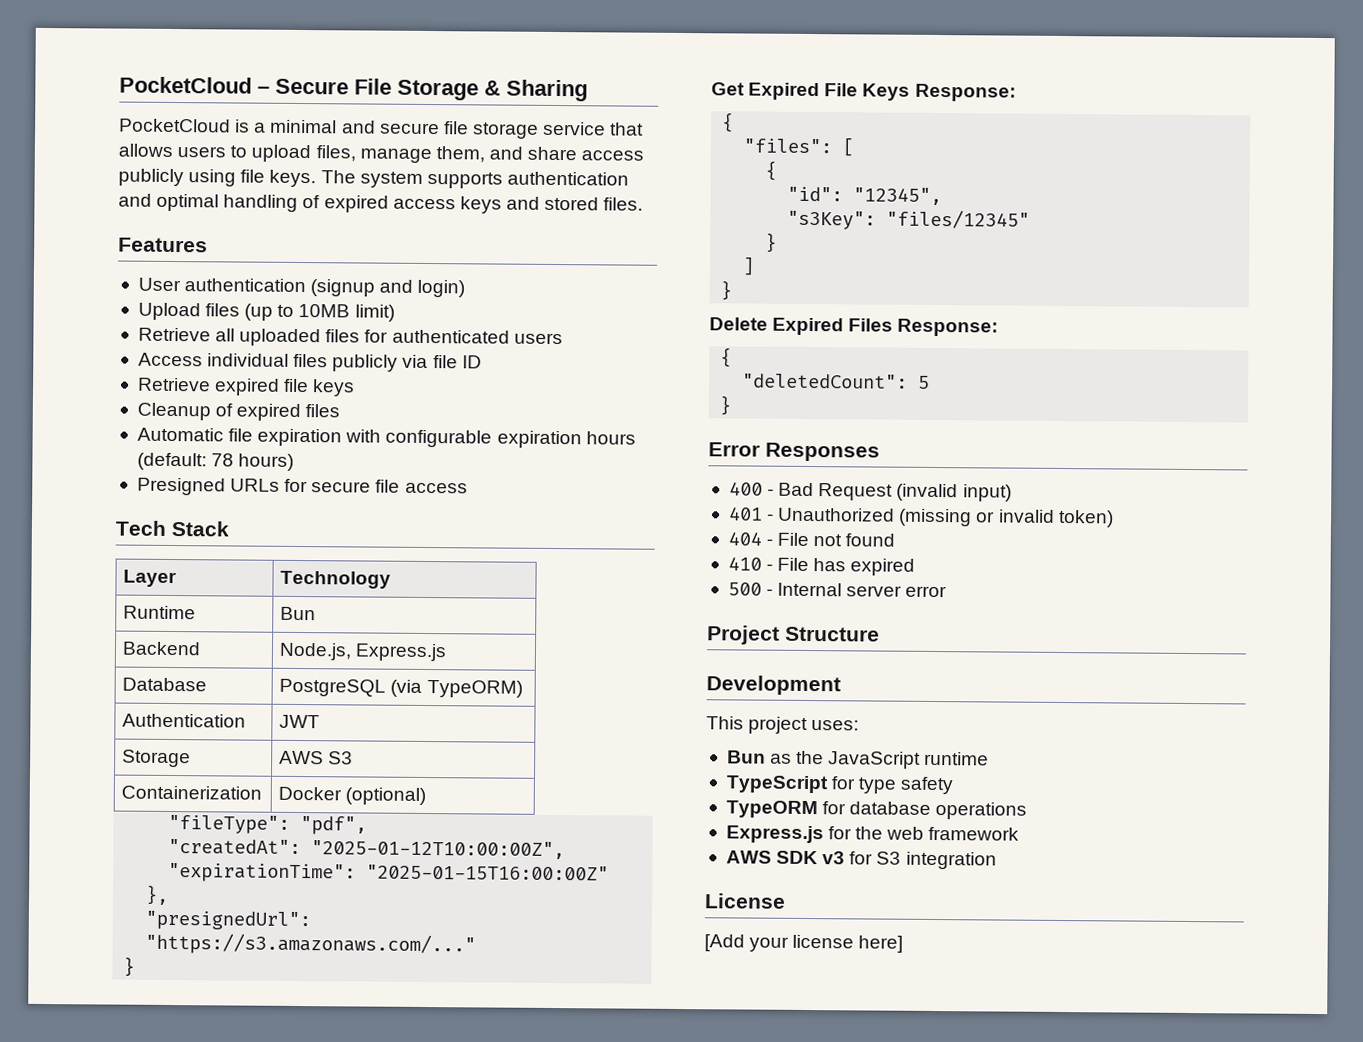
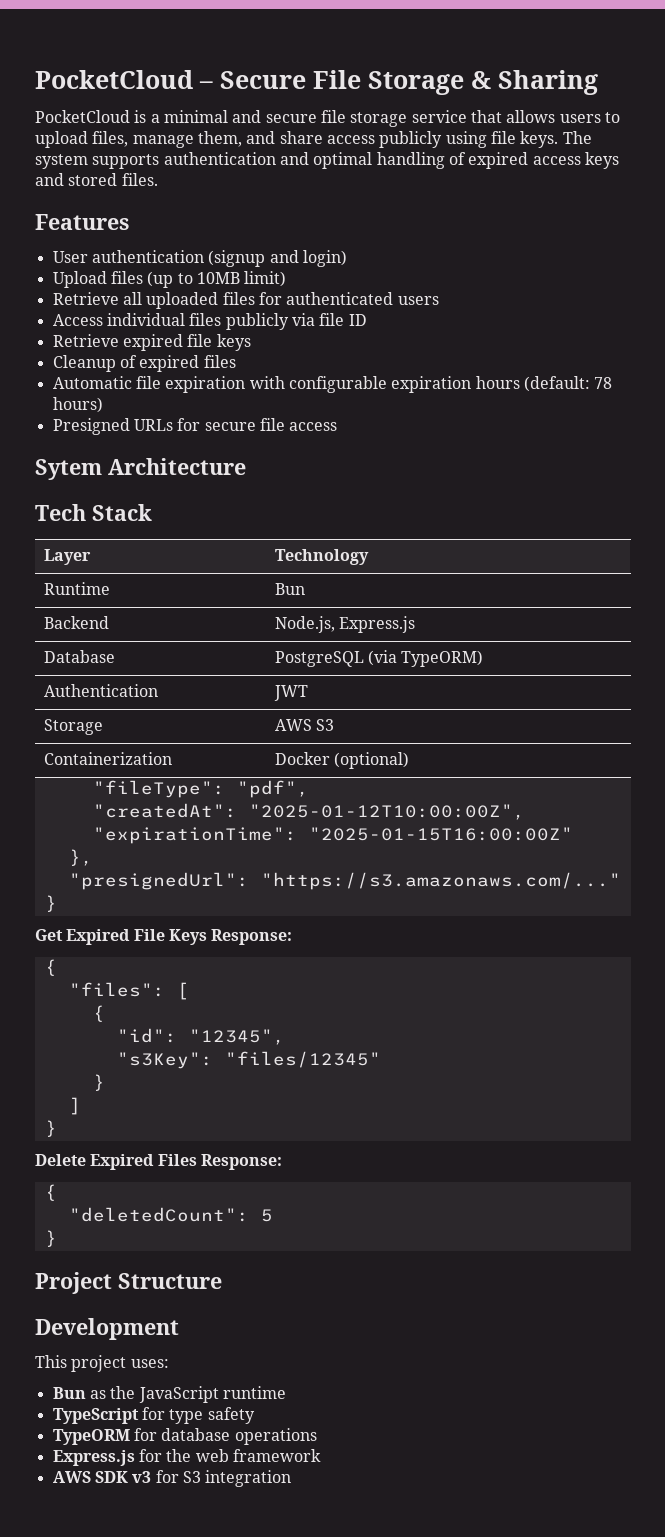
(468, 488) none -> [35,458,246,480] // Sytem Architecture
[708,442,880,462] [728,481,1012,502] [728,506,1114,528] [727,531,896,547] [727,556,916,576] [727,582,948,598] // Error Responses // 400 - Bad Request (invalid input) // 401 - Unauthorized (missing or invalid token) // 404 - File not found // 410 - File has expired // 500 - Internal server error -> (57, 1238) none
[704,893,786,909] [704,934,904,953] // License // [Add your license here] -> (292, 1478) none

